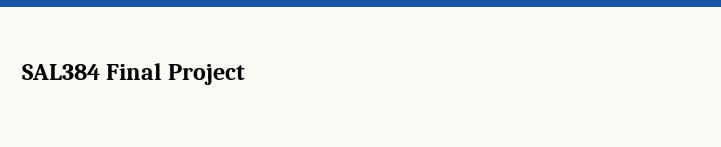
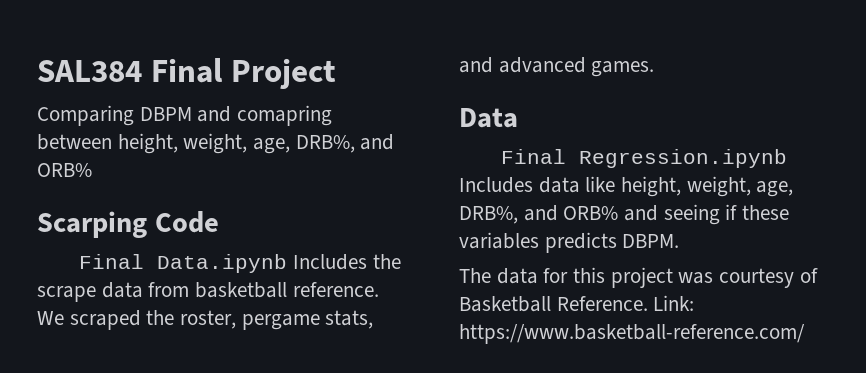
(245, 74) none -> [37,105,333,126] [37,133,395,154] [37,163,92,177] [37,211,219,238] [79,254,401,273] [37,282,379,302] [37,310,374,330] [459,57,655,77] [459,108,518,128] [501,149,788,168] [459,176,794,197] [459,204,790,225] [459,232,680,253] [459,267,818,288] [459,295,695,312] [459,324,805,344] // Comparing DBPM and comapring between height, weight, age, DRB%, and ORB% // Scarping Code // Final Data.ipynb Includes the scrape data from basketball reference. We scraped the roster, pergame stats, and advanced games. // Data // Final Regression.ipynb Includes data like height, weight, age, DRB%, and ORB% and seeing if these variables predicts DBPM. // The data for this project was courtesy of Basketball Reference. Link: https://www.basketball-reference.com/

